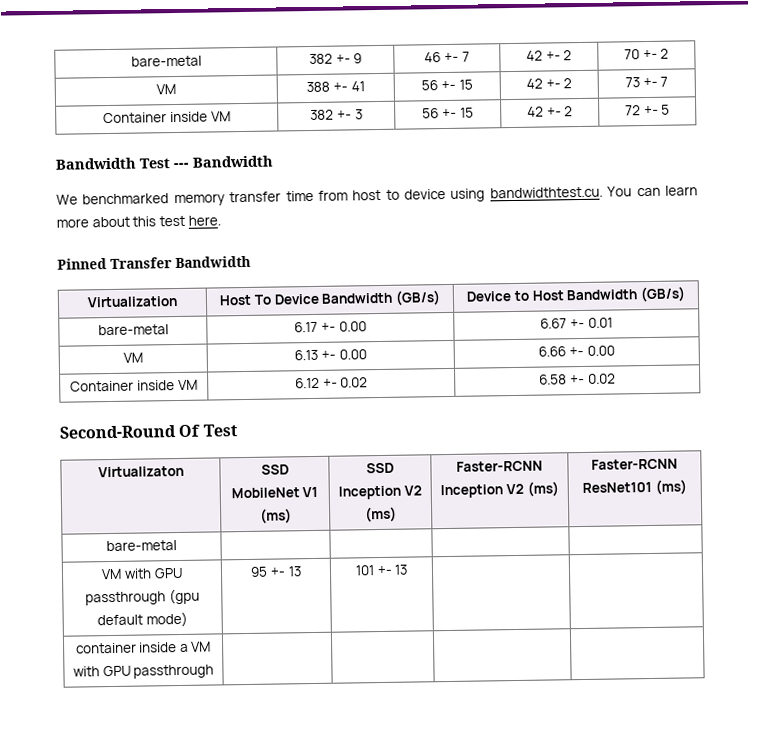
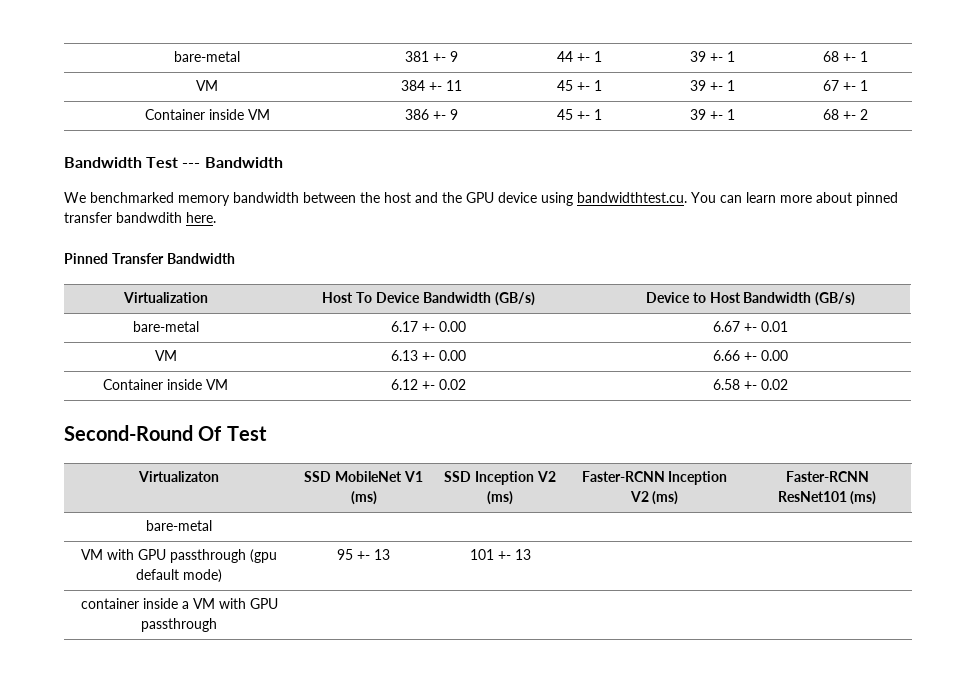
[130,55,202,67] [308,53,363,65] [424,51,470,63] [525,50,573,61] [623,48,670,60] [156,83,176,95] [306,81,365,93] [421,79,473,91] [525,78,573,89] [624,76,669,88] [103,111,231,124] [310,109,363,120] [422,107,474,119] [526,106,574,117] [624,104,671,116] bare-metal | 382 +- 9 | 46 +- 7 | 42 +- 2 | 70 +- 2 // VM | 388 +- 41 | 56 +- 15 | 42 +- 2 | 73 +- 7 // Container inside VM | 382 +- 3 | 56 +- 15 | 42 +- 2 | 72 +- 5 -> [174,51,240,62] [404,51,458,62] [556,51,602,62] [689,51,735,62] [822,51,868,62] [196,80,218,91] [400,80,462,91] [556,80,602,91] [689,80,735,91] [822,80,868,91] [144,109,270,120] [404,109,458,120] [556,109,602,120] [689,109,735,120] [822,109,868,120] bare-metal | 381 +- 9 | 44 +- 1 | 39 +- 1 | 68 +- 1 // VM | 384 +- 11 | 45 +- 1 | 39 +- 1 | 67 +- 1 // Container inside VM | 386 +- 9 | 45 +- 1 | 39 +- 1 | 68 +- 2
[229,189,400,203] transfer time from host to -> [233,192,494,203] bandwidth between the host and the GPU
[132,215,185,227] this test -> [856,192,898,206] [64,212,182,223] pinned transfer bandwdith

